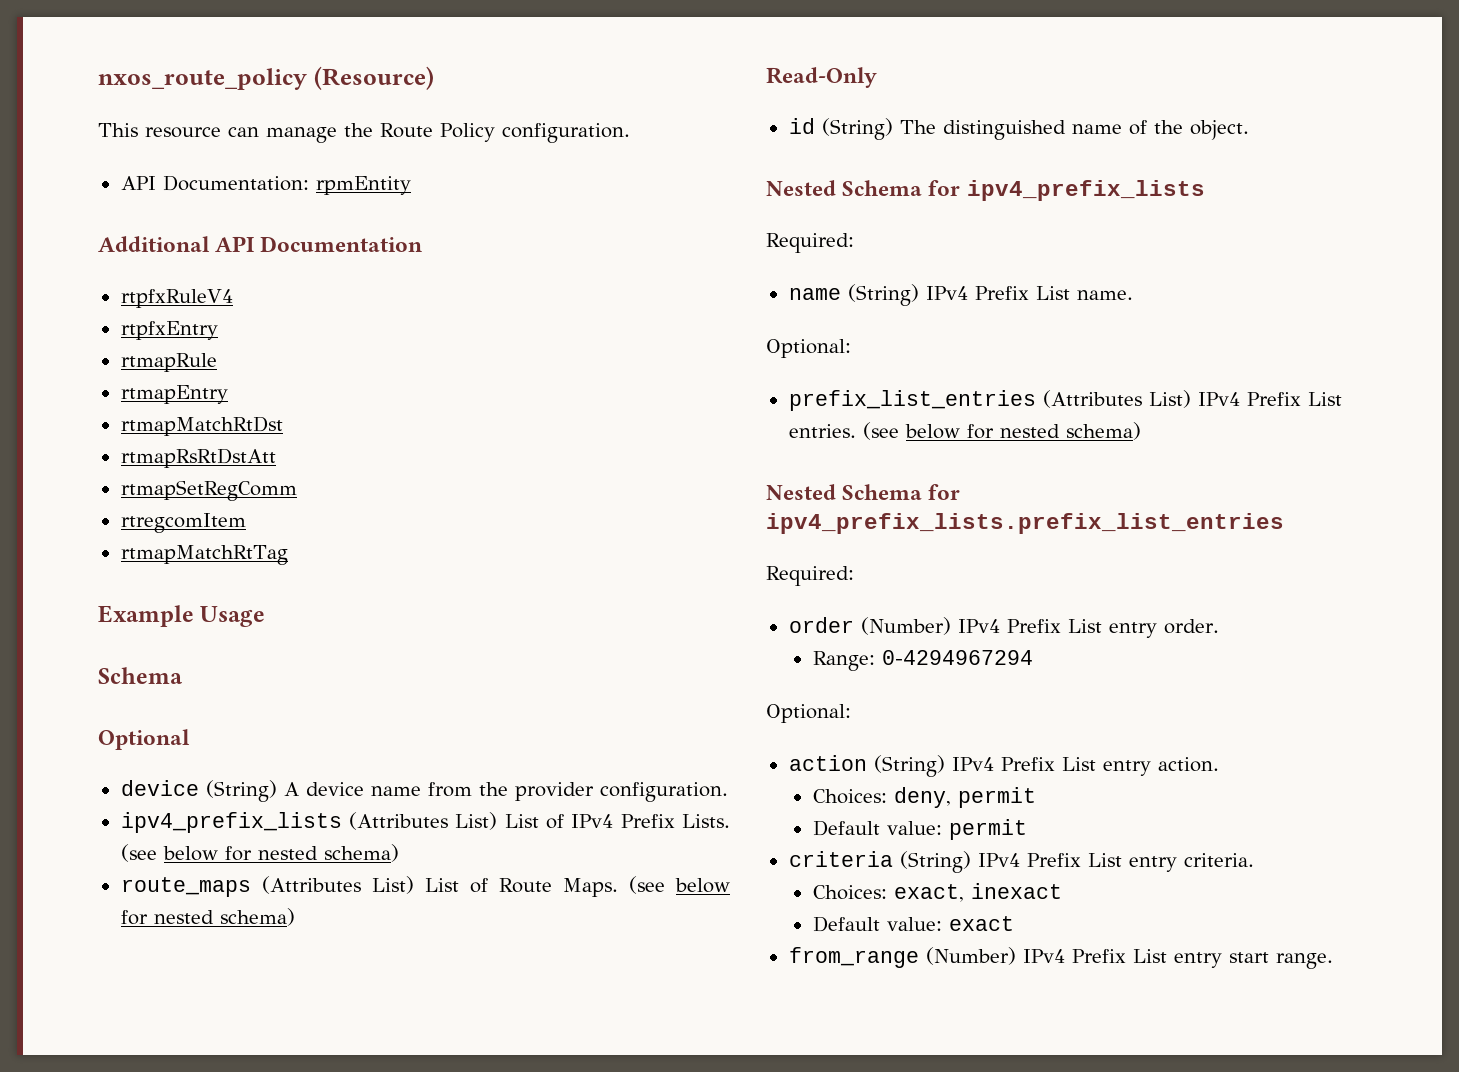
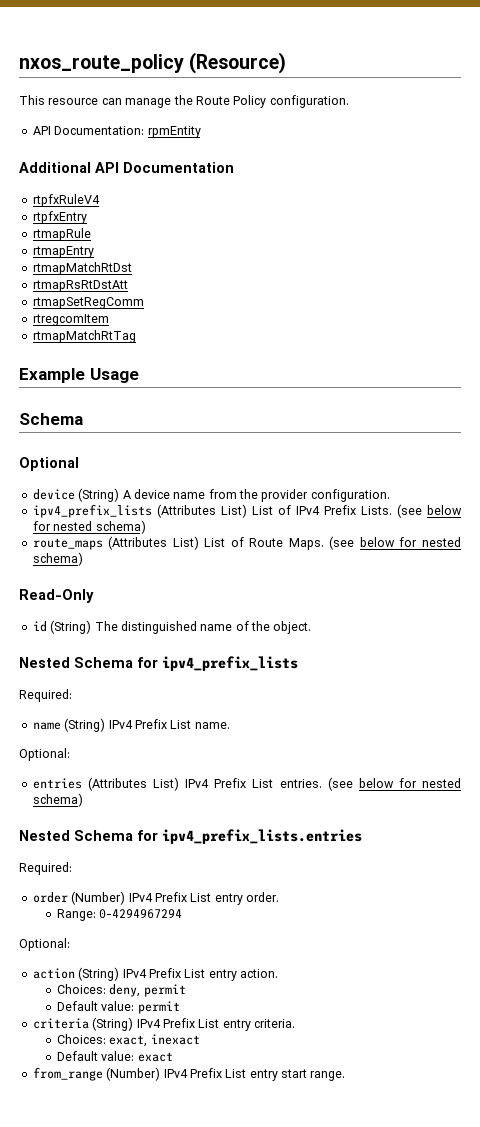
[788,390,1036,411] prefix_list_entries -> [32,778,82,789] entries
[766,513,1284,534] ipv4_prefix_lists.prefix_list_entries -> [162,829,362,844] ipv4_prefix_lists.entries

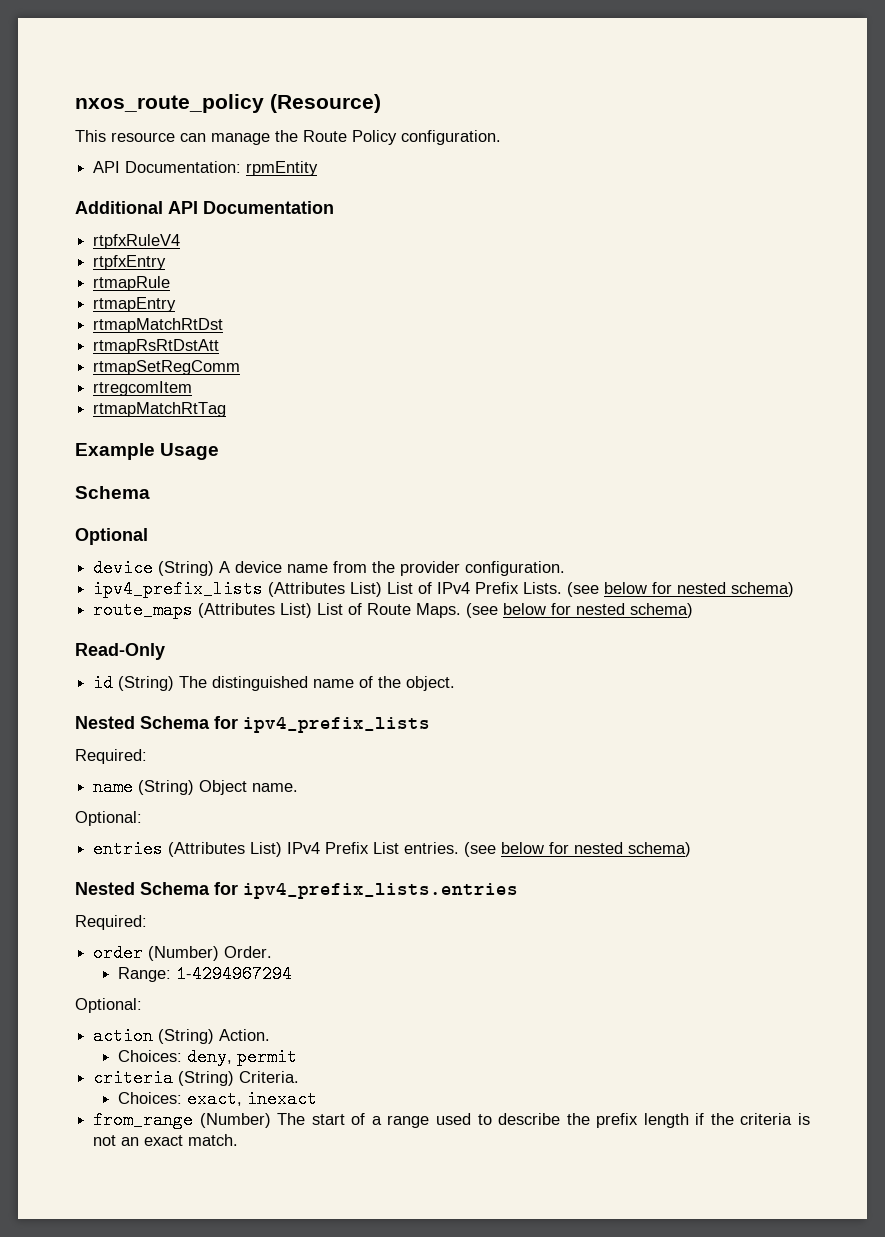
[108,719,192,729] IPv4 Prefix List -> [199,780,248,795] Object
[128,892,279,905] IPv4 Prefix List entry order. -> [224,946,273,958] Order.
[99,909,183,919] 0-4294967294 -> [176,965,293,983] 1-4294967294
[122,968,278,981] IPv4 Prefix List entry action. -> [219,1029,271,1041] Action.
[57,1001,180,1014] // Default value: permit -> (298, 1057) none
[136,1018,295,1031] IPv4 Prefix List entry criteria. -> [239,1071,300,1083] Criteria.
[57,1051,173,1062] // Default value: exact -> (318, 1099) none
[163,1068,346,1081] IPv4 Prefix List entry start range. -> [277,1113,811,1128] [93,1134,239,1146] The start of a range used to describe the prefix length if the criteria is not an exact match.

